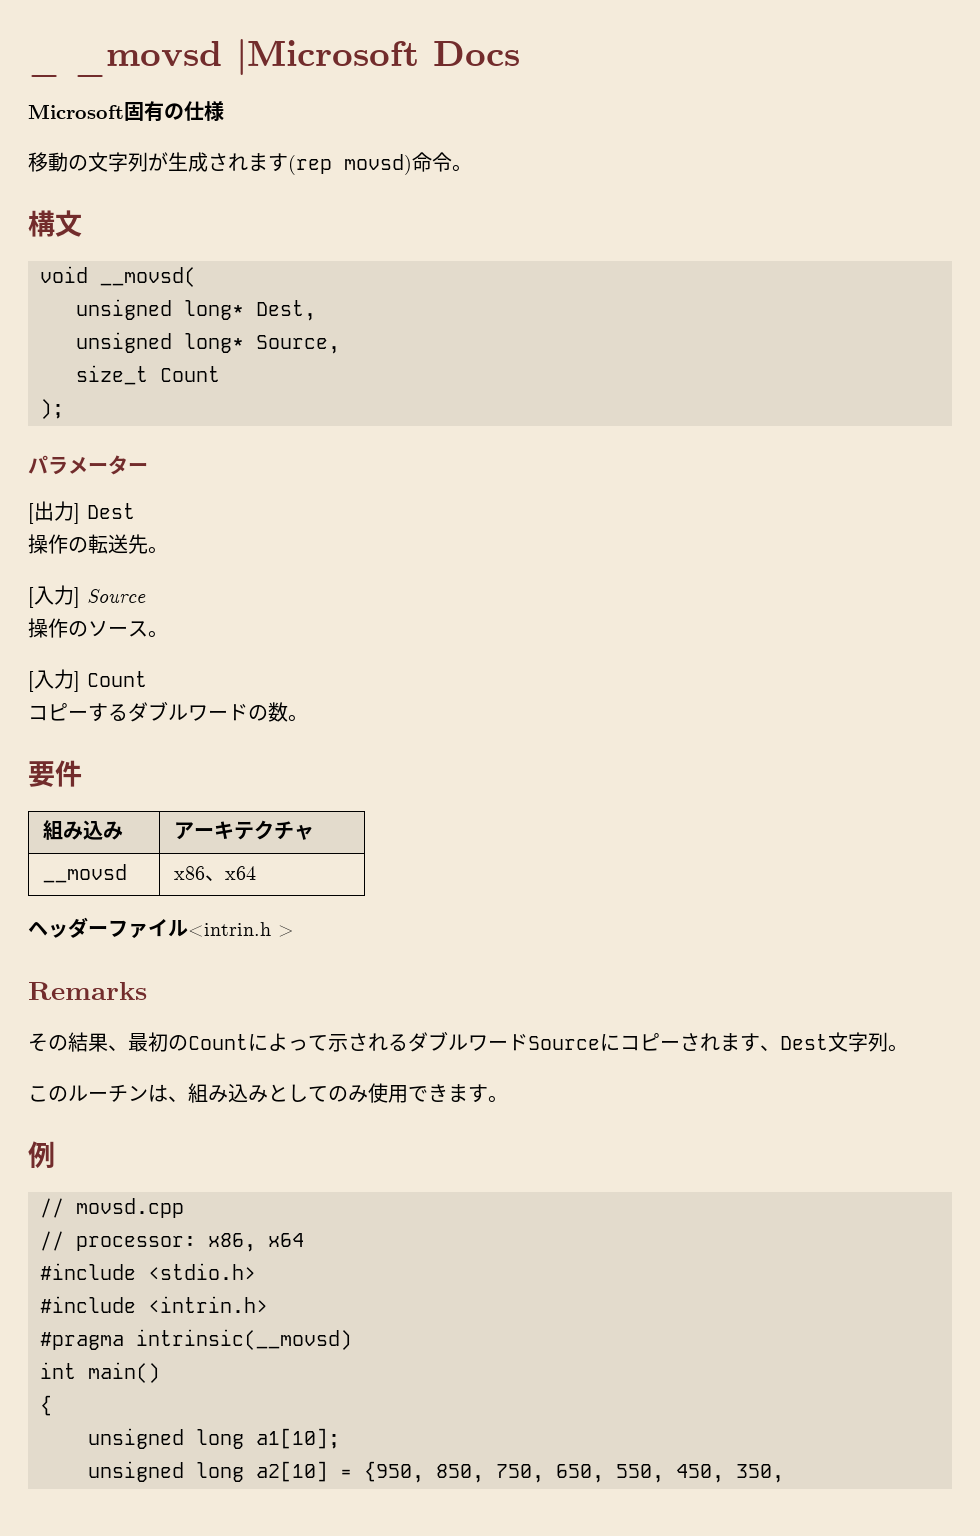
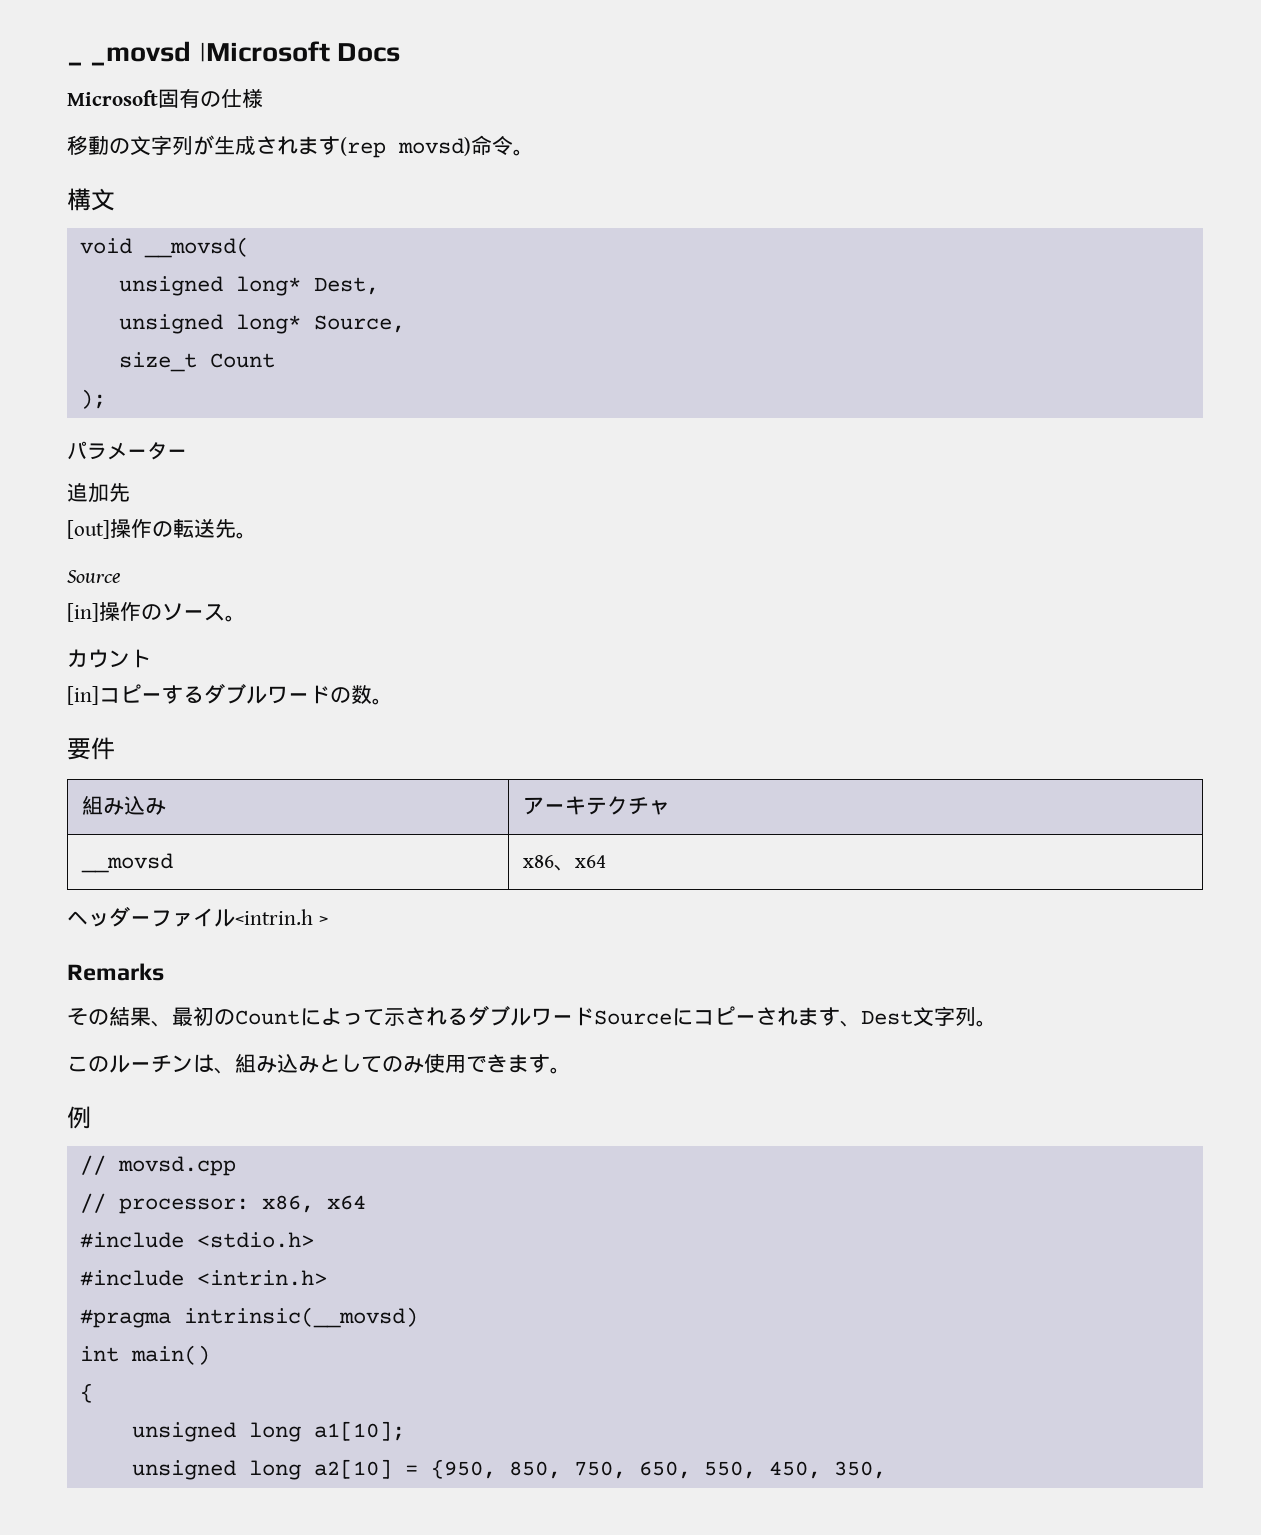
[28,501,135,524] [出力] Dest // -> [67,482,130,503] [67,520,110,539] 追加先 // [out]
[28,585,80,608] [入力] -> (257, 535) none
(146, 596) none -> [67,603,99,622] [in]
[28,669,147,692] [入力] Count // -> [67,649,151,668] [67,686,99,705] カウント // [in]

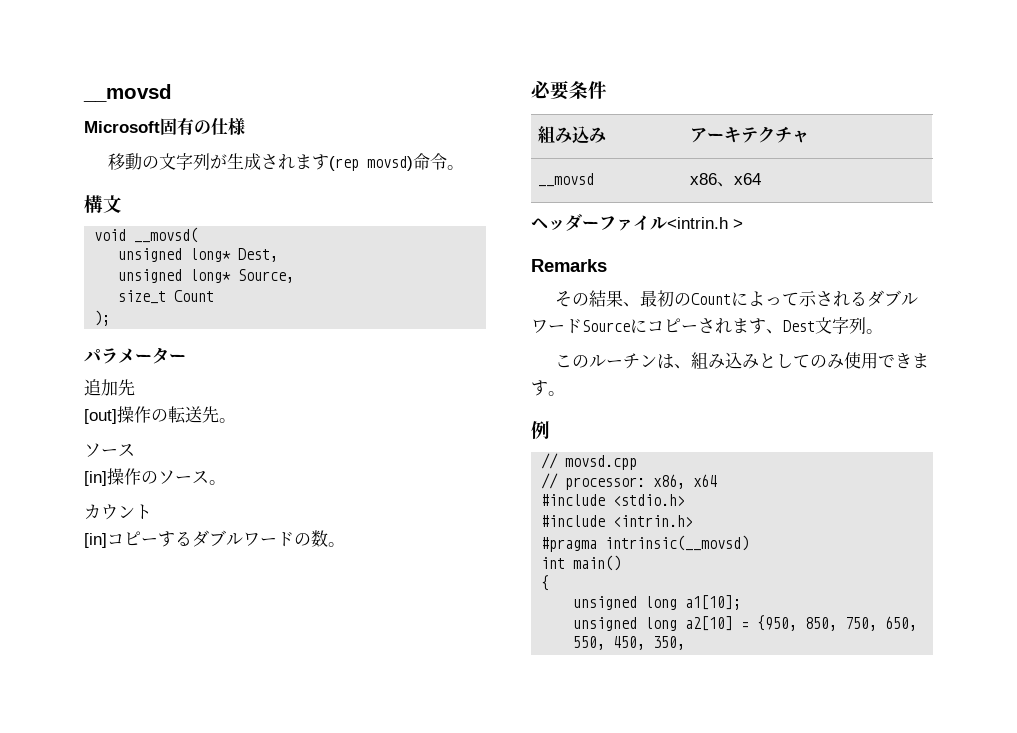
[67,41,401,66] _ _movsd |Microsoft Docs -> [83,84,172,102] __movsd
[67,570,120,583] Source -> [84,443,135,457] ソース
[67,738,91,760] 要 -> [531,81,588,100] 必要条

